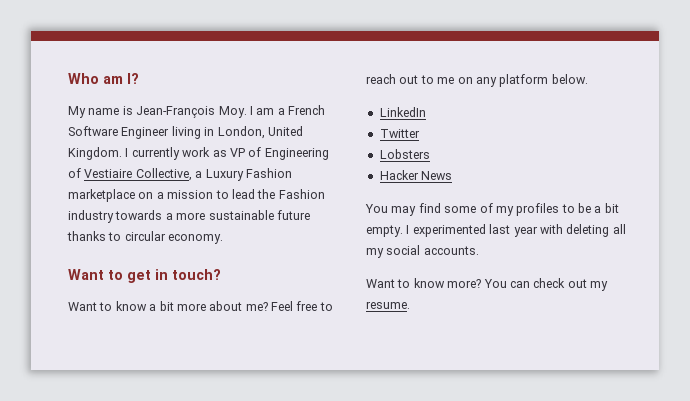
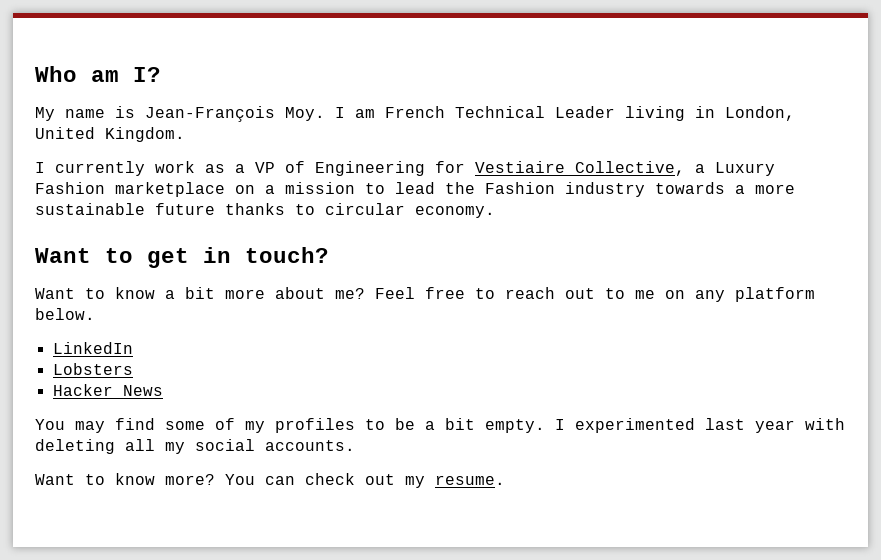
[277,105,325,115] [68,126,170,139] a French Software Engineer -> [385,106,615,118] French Technical Leader
(122, 153) none -> (185, 134) //
(227, 153) none -> [235,164,245,173] a
[68,168,81,178] of -> [435,161,465,173] for
[379,129,420,138] // Twitter -> (133, 348) none

